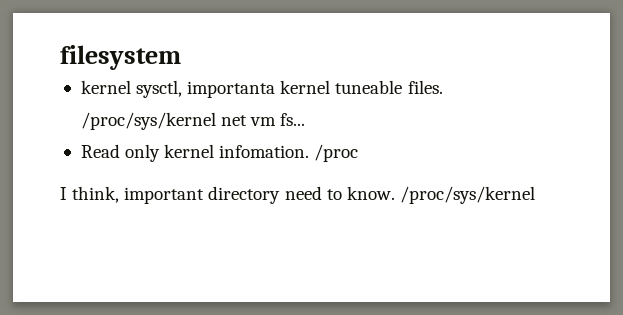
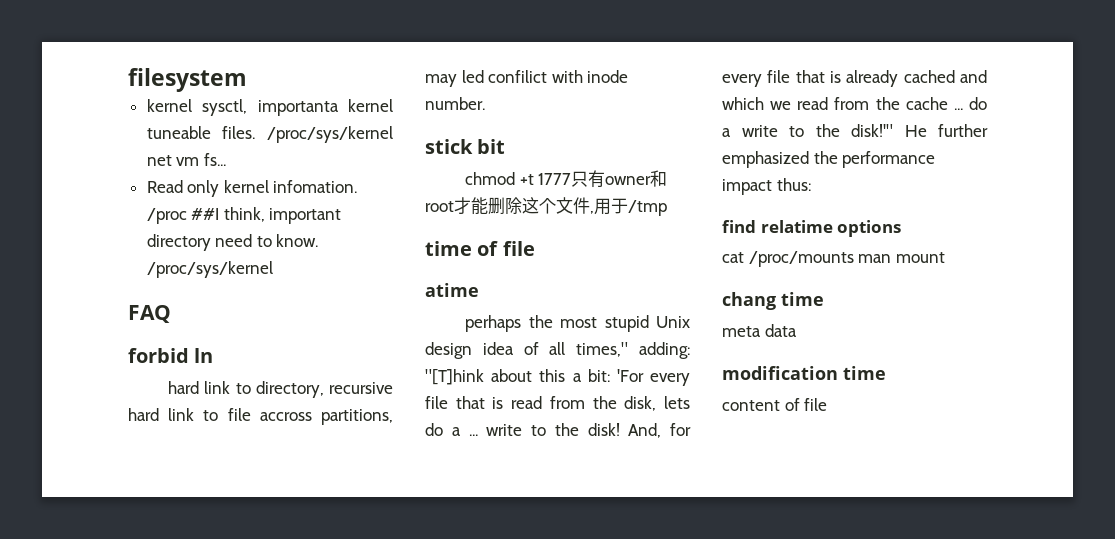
[60,187,67,200] // I -> [191,208,220,220] ##I
(535, 195) none -> [128,305,171,323] [128,348,214,363] [168,381,393,398] [128,408,393,425] [425,70,629,87] [425,97,485,110] [425,139,506,154] [465,170,668,188] [425,197,667,216] [425,241,535,256] [425,283,479,297] [465,315,690,332] [425,342,690,359] [425,369,690,386] [425,396,690,411] [425,423,691,438] [722,70,987,87] [722,97,987,110] [722,124,988,137] [722,151,936,168] [722,178,811,195] [722,220,902,237] [722,251,945,267] [722,292,824,310] [722,324,797,337] [722,366,886,380] [722,398,828,411] // FAQ // forbid ln // hard link to directory, recursive hard link to file accross partitions, may led confilict with inode number. // stick bit // chmod +t 1777只有owner和root才能删除这个文件,用于/tmp // time of file // atime // perhaps the most stupid Unix design idea of all times," adding: "[T]hink about this a bit: 'For every file that is read from the disk, lets do a ... write to the disk! And, for every file that is already cached and which we read from the cache ... do a write to the disk!'" He further emphasized the performance impact thus: // find relatime options // cat /proc/mounts man mount // chang time // meta data // modification time // content of file

